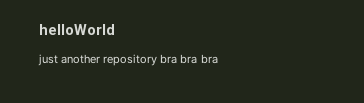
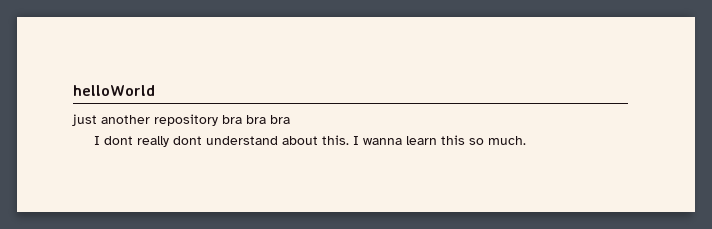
(218, 59) none -> [94,135,527,147] // I dont really dont understand about this. I wanna learn this so much.

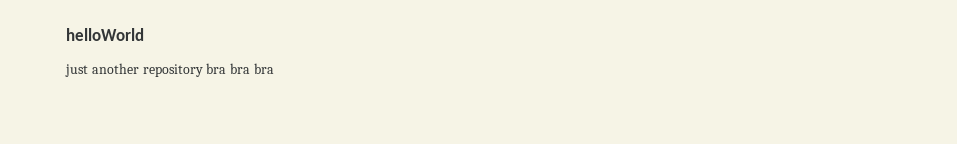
[94,135,527,147] // I dont really dont understand about this. I wanna learn this so much. -> (274, 68) none

